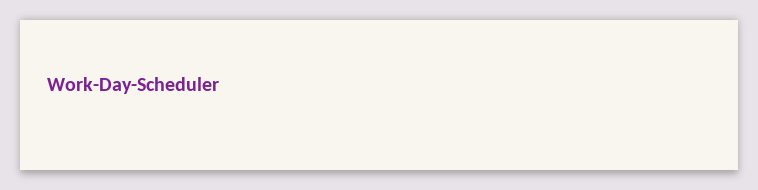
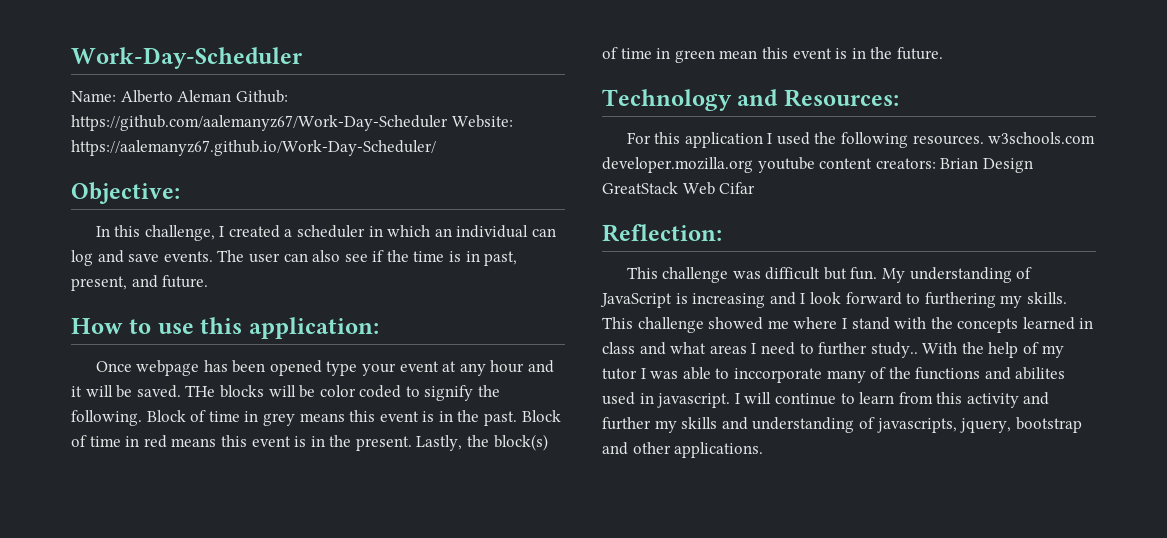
(219, 85) none -> [71,90,288,103] [71,115,513,131] [71,140,436,156] [71,182,180,204] [95,225,556,241] [71,250,518,266] [71,275,209,291] [71,317,379,339] [95,360,554,376] [71,385,501,401] [71,410,561,426] [71,434,548,451] [602,47,943,63] [602,89,899,111] [626,132,1096,148] [602,157,1033,173] [602,182,756,195] [602,224,722,242] [626,267,1033,283] [600,292,1067,308] [602,317,1094,333] [602,342,1064,358] [602,367,1066,383] [602,392,1050,408] [602,417,1082,433] [602,442,764,458] // Name: Alberto Aleman Github: https://github.com/aalemanyz67/Work-Day-Scheduler Website: https://aalemanyz67.github.io/Work-Day-Scheduler/ // Objective: // In this challenge, I created a scheduler in which an individual can log and save events. The user can also see if the time is in past, present, and future. // How to use this application: // Once webpage has been opened type your event at any hour and it will be saved. THe blocks will be color coded to signify the following. Block of time in grey means this event is in the past. Block of time in red means this event is in the present. Lastly, the block(s) of time in green mean this event is in the future. // Technology and Resources: // For this application I used the following resources. w3schools.com developer.mozilla.org youtube content creators: Brian Design GreatStack Web Cifar // Reflection: // This challenge was difficult but fun. My understanding of JavaScript is increasing and I look forward to furthering my skills. This challenge showed me where I stand with the concepts learned in class and what areas I need to further study.. With the help of my tutor I was able to inccorporate many of the functions and abilites used in javascript. I will continue to learn from this activity and further my skills and understanding of javascripts, jquery, bootstrap and other applications.

